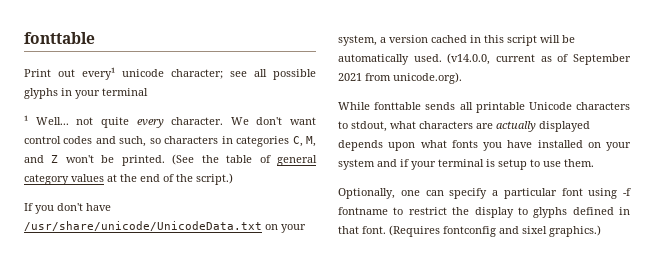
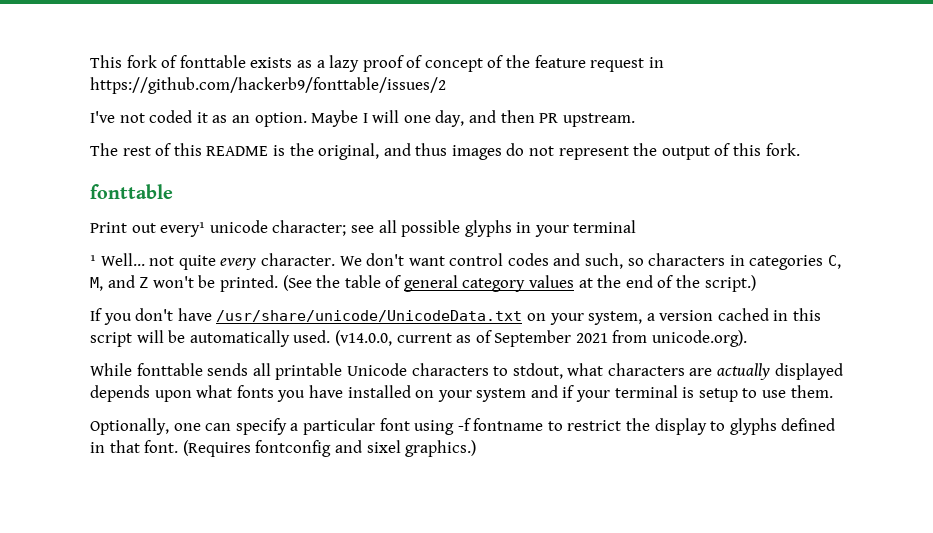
(24, 38) none -> [90,55,664,72] [90,77,446,94] [90,110,635,127] [90,143,800,160] This fork of fonttable exists as a lazy proof of concept of the feature request in https://github.com/hackerb9/fonttable/issues/2 // I've not coded it as an option. Maybe I will one day, and then PR upstream. // The rest of this README is the original, and thus images do not represent the output of this fork. //

